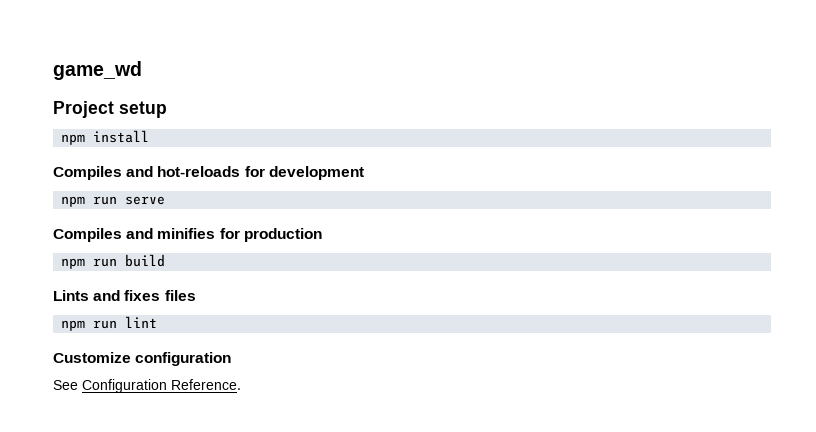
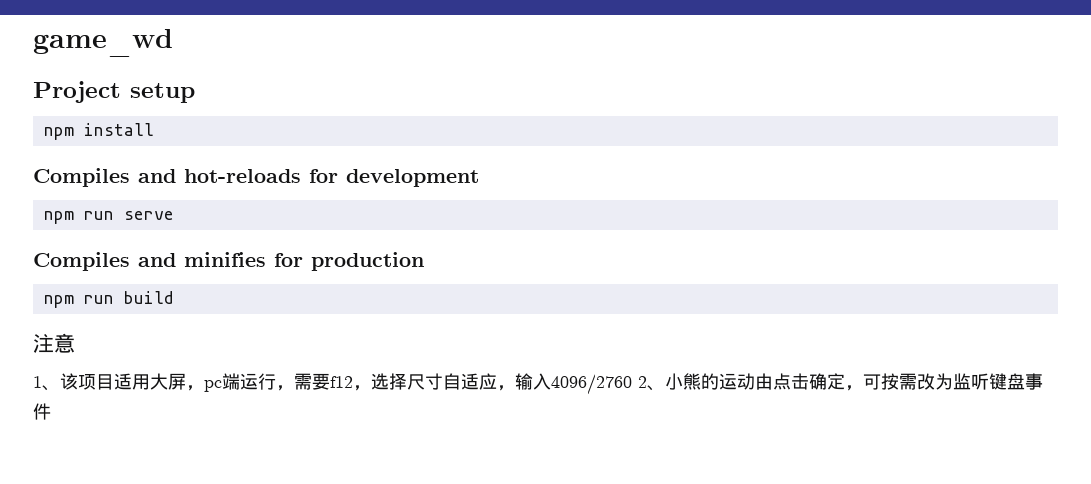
[53,290,196,301] [61,316,158,331] [53,352,232,366] [53,379,241,393] Lints and fixes files // npm run lint // Customize configuration // See Configuration Reference. -> [33,333,75,353] [33,373,1043,395] [33,403,51,420] 注意 // 1、该项目适用大屏，pc端运行，需要f12，选择尺寸自适应，输入4096/2760 2、小熊的运动由点击确定，可按需改为监听键盘事件

